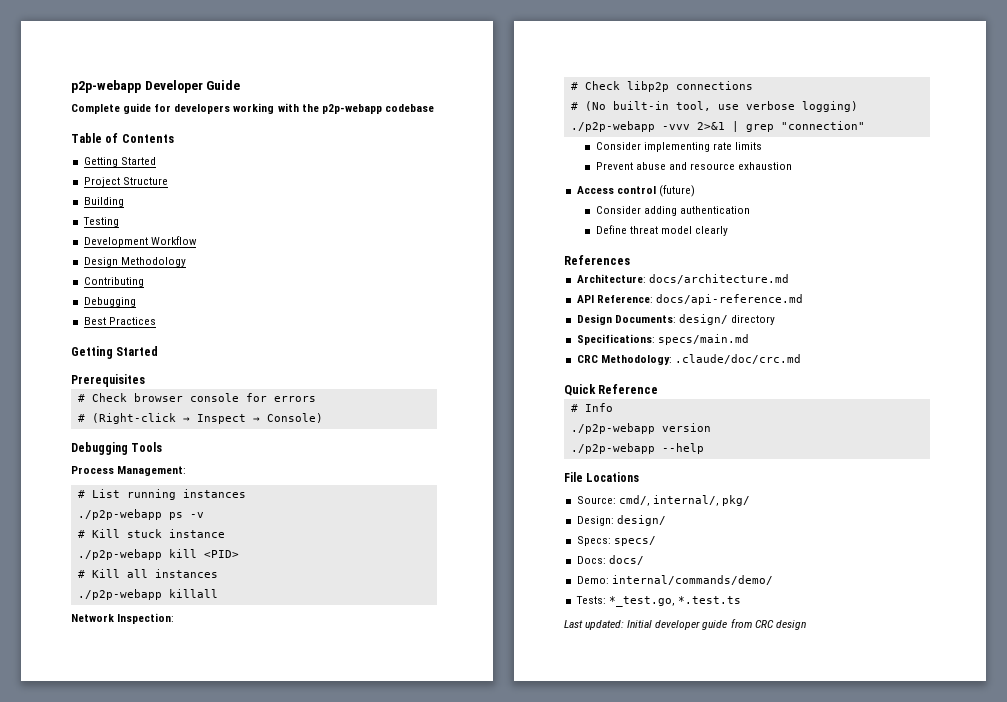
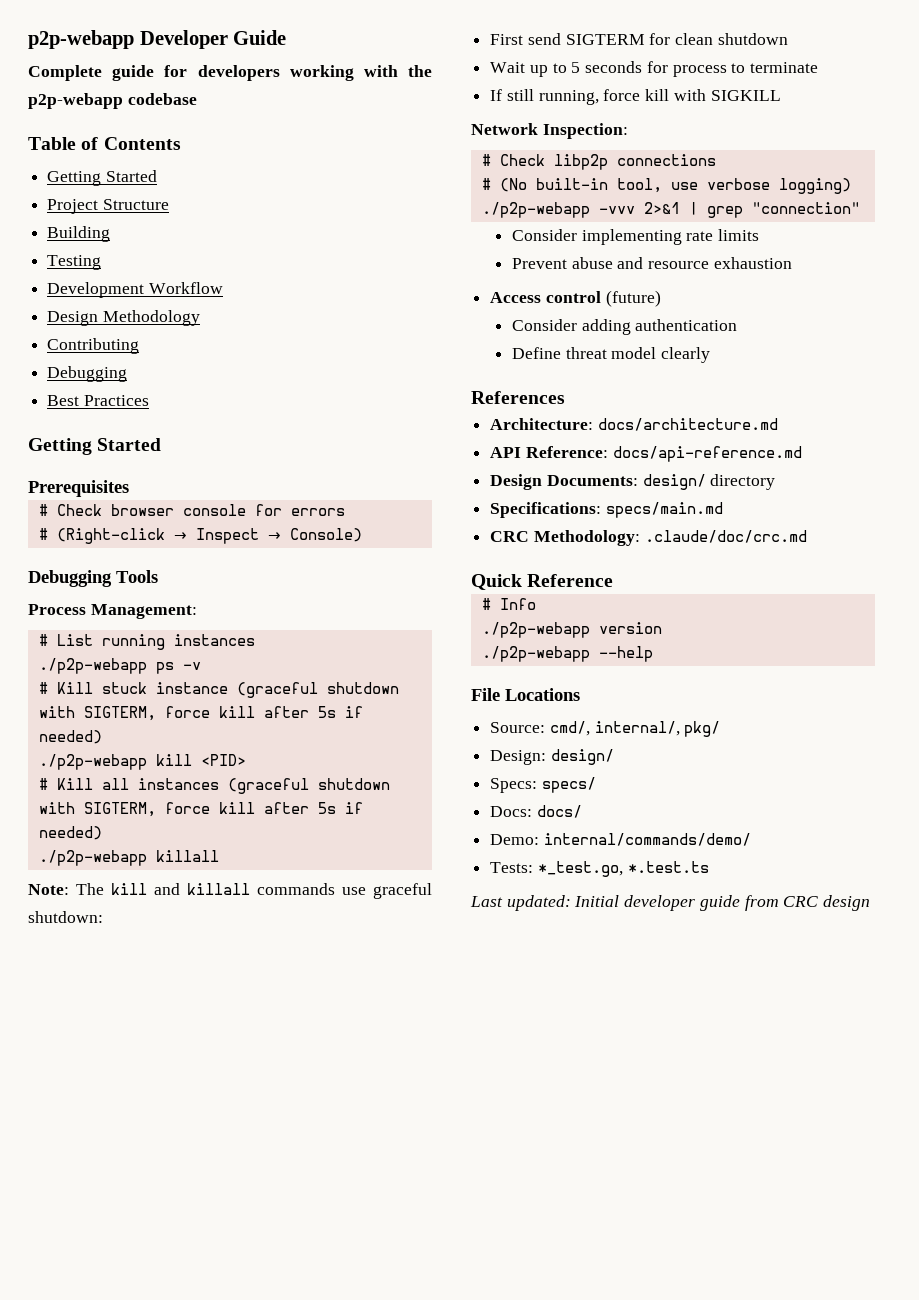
(225, 533) none -> [236,682,399,698] [38,706,363,721] [38,730,102,744] (graceful shutdown with SIGTERM, force kill after 5s if needed)
[77,589,218,600] // ./p2p-webapp killall -> [227,778,390,794] [38,802,363,817] [38,826,102,840] [38,850,219,866] [28,883,432,899] [28,911,103,923] [490,33,788,45] [490,61,819,77] [490,89,781,105] (graceful shutdown with SIGTERM, force kill after 5s if needed) // ./p2p-webapp killall // Note: The kill and killall commands use graceful shutdown: // First send SIGTERM for clean shutdown // Wait up to 5 seconds for process to terminate // If still running, force kill with SIGKILL

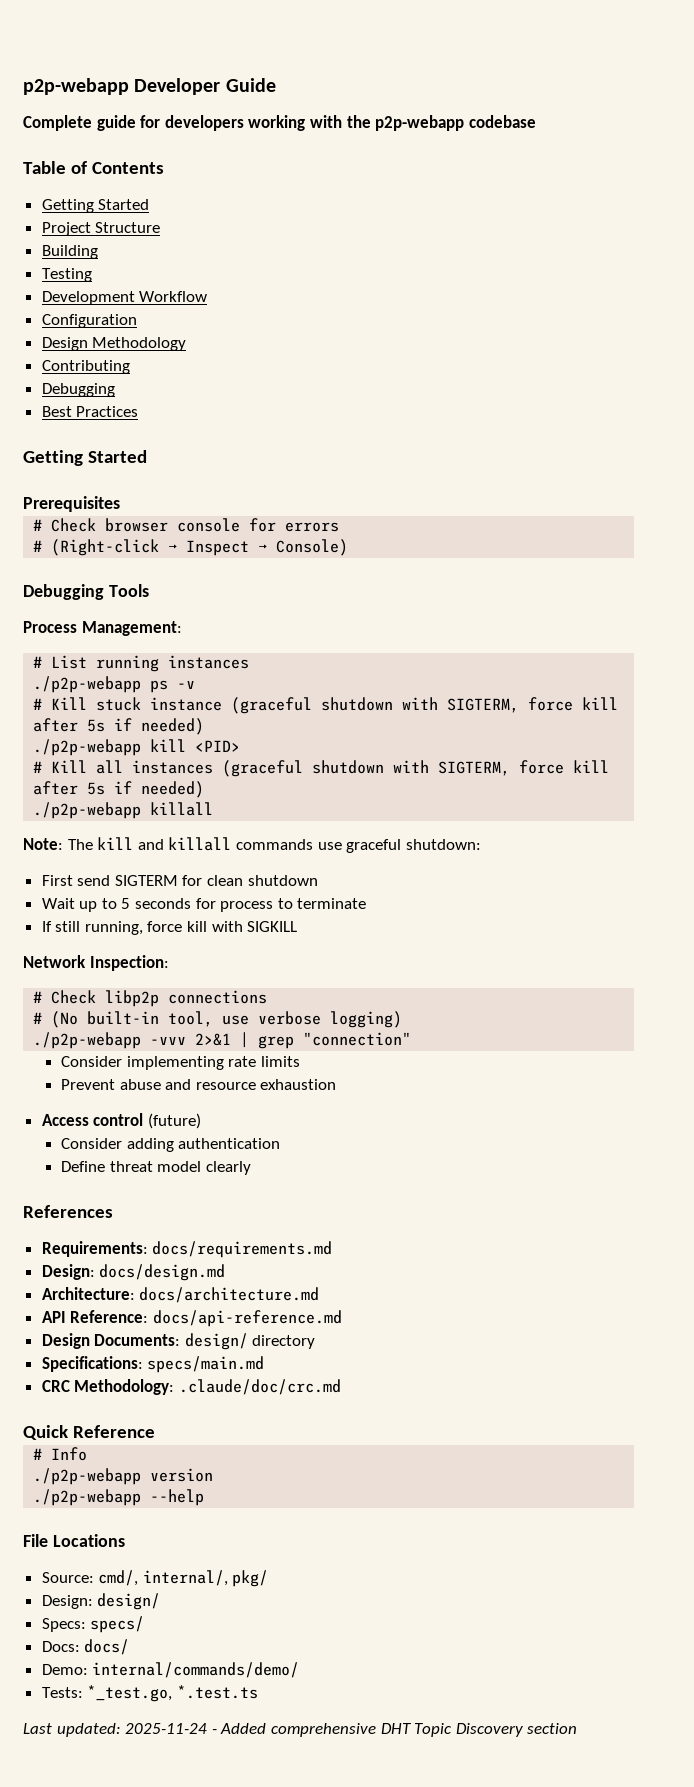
(223, 288) none -> [41,314,137,328] // Configuration
(565, 397) none -> [41,1241,333,1258] [41,1264,226,1281] // Requirements: docs/requirements.md // Design: docs/design.md
[574,895,871,911] Initial developer guide from CRC design -> [125,1723,578,1737] 2025-11-24 - Added comprehensive DHT Topic Discovery section

